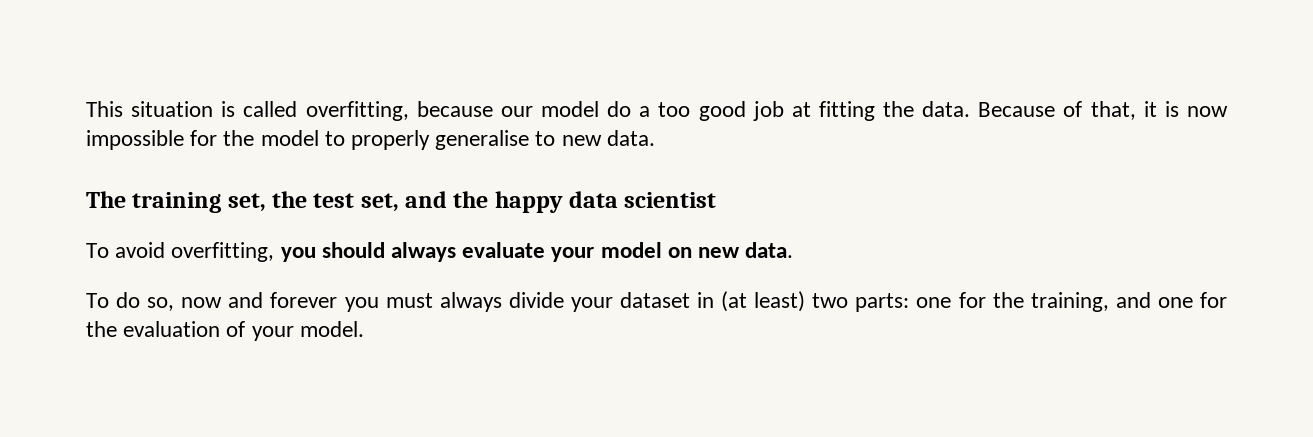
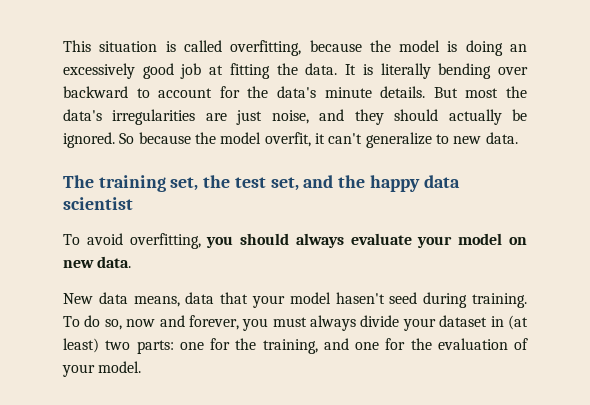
[500,101,691,117] our model do a too -> [369,40,527,56] [63,63,135,79] the model is doing an excessively
[978,101,1229,120] [86,130,530,150] Because of that, it is now impossible for the model to properly generalise -> [345,63,529,79] [63,86,527,98] [63,109,528,125] [63,132,432,148] It is literally bending over backward to account for the data's minute details. But most the data's irregularities are just noise, and they should actually be ignored. So because the model overfit, it can't generalize
(794, 250) none -> [63,292,528,308] New data means, data that your model hasen't seed during training.
[270,292,338,308] forever -> [188,315,239,330] forever,

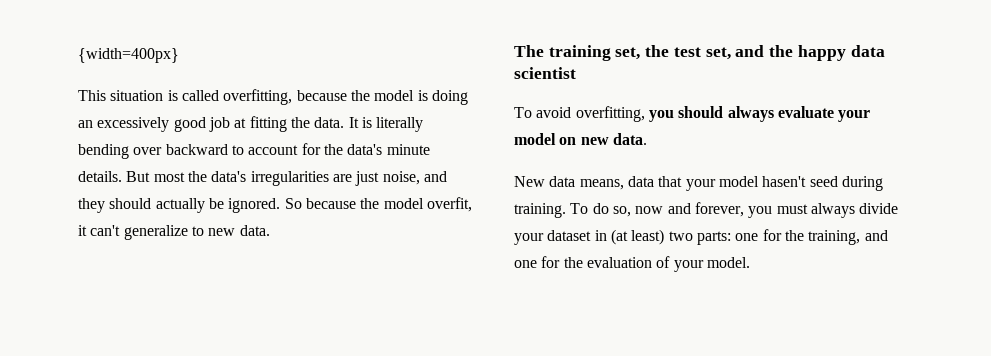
(63, 46) none -> [78,48,179,63] {width=400px} //

